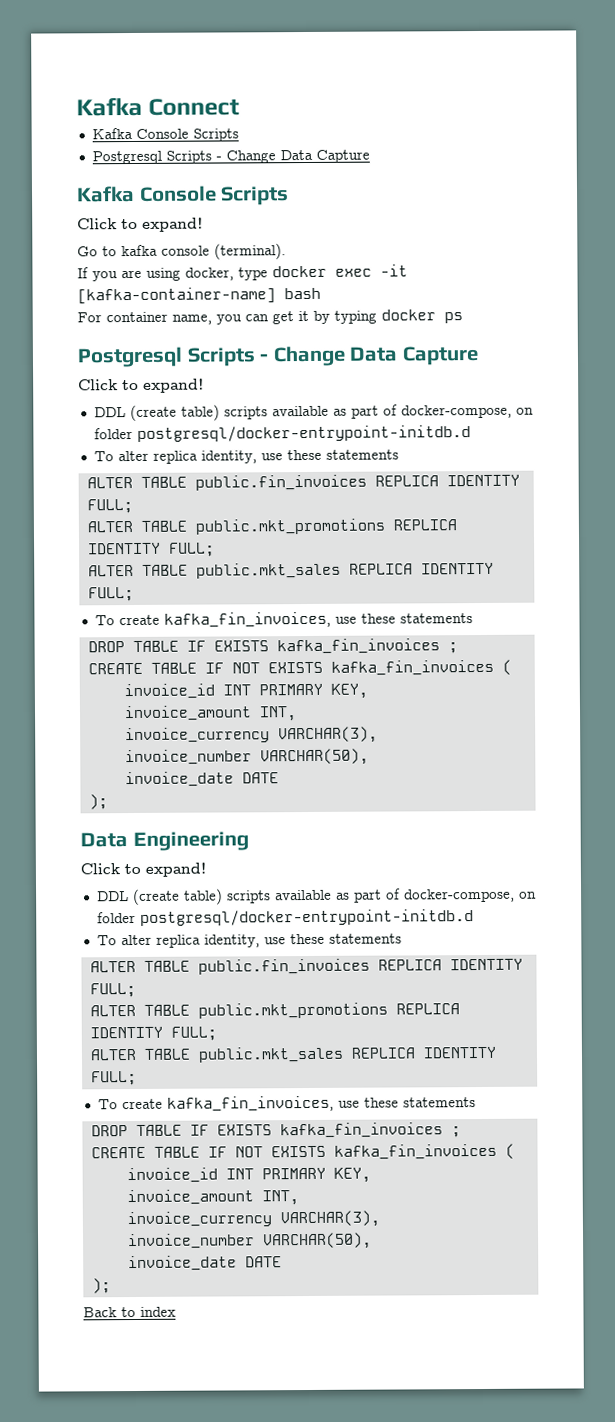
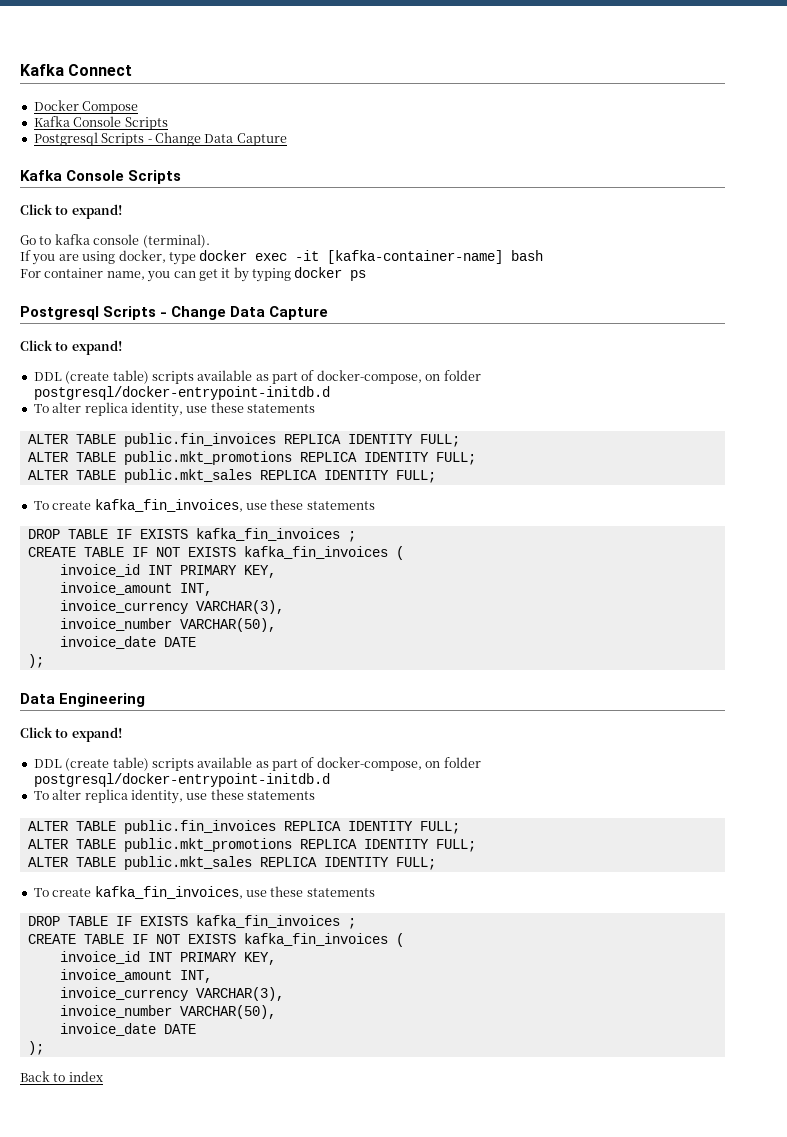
(241, 107) none -> [33,100,139,114] // Docker Compose

